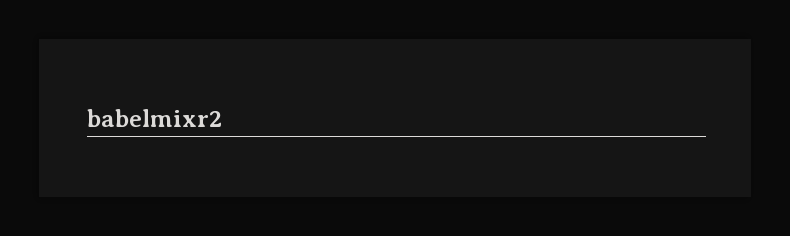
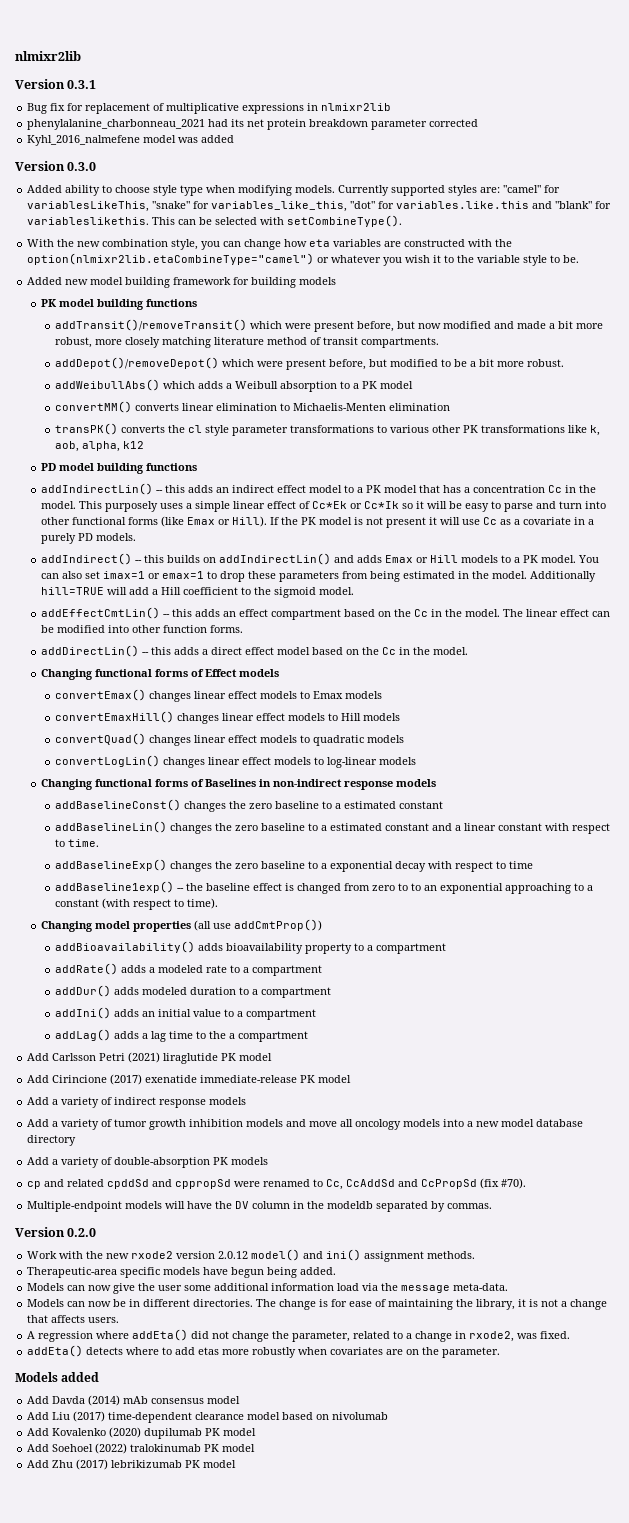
[87,109,222,127] babelmixr2 -> [15,51,81,61] [15,79,97,89] [27,103,392,114] [27,119,479,130] [27,135,235,146] [15,161,97,171] [27,185,561,196] [27,201,612,212] [27,215,403,227] [27,239,513,250] [27,253,580,266] [27,277,337,288] [41,299,198,310] [55,319,604,332] [55,337,440,348] [55,357,565,370] [55,379,414,392] [55,401,451,413] [55,423,601,436] [55,441,145,452] [41,463,198,474] [41,483,597,495] [41,501,607,512] [41,516,595,528] [41,533,137,544] [41,553,600,565] [41,571,597,582] [41,587,355,598] [41,607,611,620] [41,625,244,633] [41,645,469,657] [41,669,280,680] [55,689,383,702] [55,711,401,724] [55,733,405,746] [55,755,417,768] [41,779,437,790] [55,799,444,812] [55,821,611,834] [55,839,100,847] [55,859,534,872] [55,881,594,894] [55,898,219,910] [41,919,323,932] [55,941,447,954] [55,963,323,976] [55,985,332,998] [55,1007,317,1020] [55,1029,309,1042] [27,1052,273,1064] [27,1074,352,1085] [27,1097,247,1108] [27,1119,584,1130] [27,1135,77,1146] [27,1157,269,1168] [27,1178,527,1190] [27,1201,493,1212] [15,1227,97,1237] [27,1249,476,1262] [27,1267,337,1278] [27,1283,509,1294] [27,1299,608,1310] [27,1315,120,1323] [27,1329,571,1342] [27,1345,501,1358] [15,1372,100,1382] [27,1395,241,1406] [27,1411,389,1423] [27,1427,257,1439] [27,1443,256,1454] [27,1459,237,1470] nlmixr2lib // Version 0.3.1 // Bug fix for replacement of multiplicative expressions in nlmixr2lib // phenylalanine_charbonneau_2021 had its net protein breakdown parameter corrected // Kyhl_2016_nalmefene model was added // Version 0.3.0 // Added ability to choose style type when modifying models. Currently supported styles are: "camel" for variablesLikeThis, "snake" for variables_like_this, "dot" for variables.like.this and "blank" for variableslikethis. This can be selected with setCombineType(). // With the new combination style, you can change how eta variables are constructed with the option(nlmixr2lib.etaCombineType="camel") or whatever you wish it to the variable style to be. // Added new model building framework for building models // PK model building functions // addTransit()/removeTransit() which were present before, but now modified and made a bit more robust, more closely matching literature method of transit compartments. // addDepot()/removeDepot() which were present before, but modified to be a bit more robust. // addWeibullAbs() which adds a Weibull absorption to a PK model // convertMM() converts linear elimination to Michaelis-Menten elimination // transPK() converts the cl style parameter transformations to various other PK transformations like k, aob, alpha, k12 // PD model building functions // addIndirectLin() -- this adds an indirect effect model to a PK model that has a concentration Cc in the model. This purposely uses a simple linear effect of Cc*Ek or Cc*Ik so it will be easy to parse and turn into other functional forms (like Emax or Hill). If the PK model is not present it will use Cc as a covariate in a purely PD models. // addIndirect() -- this builds on addIndirectLin() and adds Emax or Hill models to a PK model. You can also set imax=1 or emax=1 to drop these parameters from being estimated in the model. Additionally hill=TRUE will add a Hill coefficient to the sigmoid model. // addEffectCmtLin() -- this adds an effect compartment based on the Cc in the model. The linear effect can be modified into other function forms. // addDirectLin() -- this adds a direct effect model based on the Cc in the model. // Changing functional forms of Effect models // convertEmax() changes linear effect models to Emax models // convertEmaxHill() changes linear effect models to Hill models // convertQuad() changes linear effect models to quadratic models // convertLogLin() changes linear effect models to log-linear models // Changing functional forms of Baselines in non-indirect response models // addBaselineConst() changes the zero baseline to a estimated constant // addBaselineLin() changes the zero baseline to a estimated constant and a linear constant with respect to time. // addBaselineExp() changes the zero baseline to a exponential decay with respect to time // addBaseline1exp() -- the baseline effect is changed from zero to to an exponential approaching to a constant (with respect to time). // Changing model properties (all use addCmtProp()) // addBioavailability() adds bioavailability property to a compartment // addRate() adds a modeled rate to a compartment // addDur() adds modeled duration to a compartment // addIni() adds an initial value to a compartment // addLag() adds a lag time to the a compartment // Add Carlsson Petri (2021) liraglutide PK model // Add Cirincione (2017) exenatide immediate-release PK model // Add a variety of indirect response models // Add a variety of tumor growth inhibition models and move all oncology models into a new model database directory // Add a variety of double-absorption PK models // cp and related cpddSd and cppropSd were renamed to Cc, CcAddSd and CcPropSd (fix #70). // Multiple-endpoint models will have the DV column in the modeldb separated by commas. // Version 0.2.0 // Work with the new rxode2 version 2.0.12 model() and ini() assignment methods. // Therapeutic-area specific models have begun being added. // Models can now give the user some additional information load via the message meta-data. // Models can now be in different directories. The change is for ease of maintaining the library, it is not a change that affects users. // A regression where addEta() did not change the parameter, related to a change in rxode2, was fixed. // addEta() detects where to add etas more robustly when covariates are on the parameter. // Models added // Add Davda (2014) mAb consensus model // Add Liu (2017) time-dependent clearance model based on nivolumab // Add Kovalenko (2020) dupilumab PK model // Add Soehoel (2022) tralokinumab PK model // Add Zhu (2017) lebrikizumab PK model

